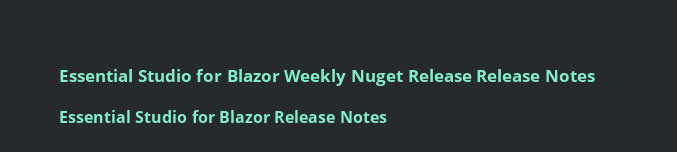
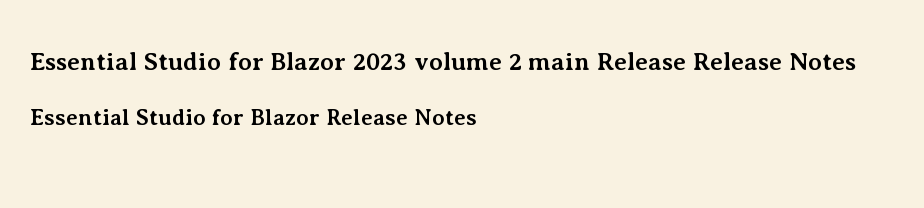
[59,69,403,86] Essential Studio for Blazor Weekly Nuget -> [30,52,591,70] Essential Studio for Blazor 2023 volume 2 main

